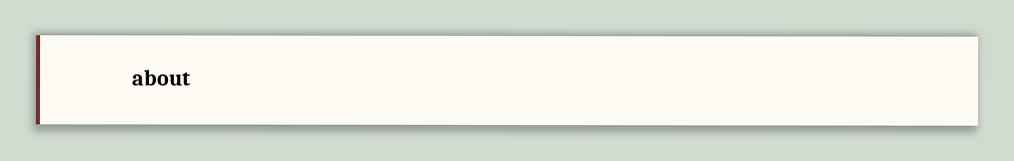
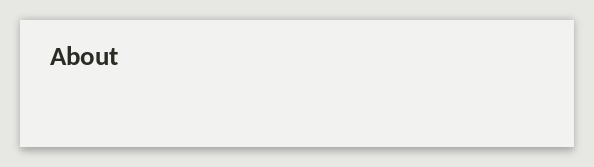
[131,69,191,86] about -> [50,46,118,65] About

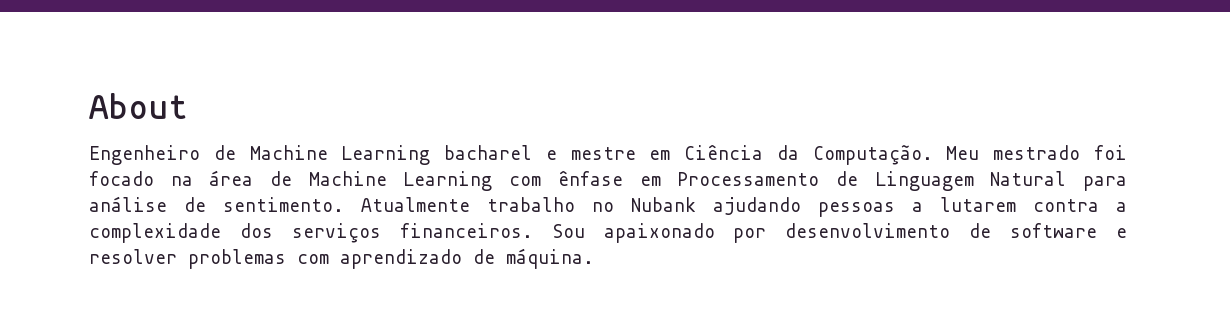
(118, 55) none -> [89,145,1127,165] [89,170,1128,191] [89,196,1127,217] [89,223,1127,243] [89,248,594,269] // Engenheiro de Machine Learning bacharel e mestre em Ciência da Computação. Meu mestrado foi focado na área de Machine Learning com ênfase em Processamento de Linguagem Natural para análise de sentimento. Atualmente trabalho no Nubank ajudando pessoas a lutarem contra a complexidade dos serviços financeiros. Sou apaixonado por desenvolvimento de software e resolver problemas com aprendizado de máquina.

